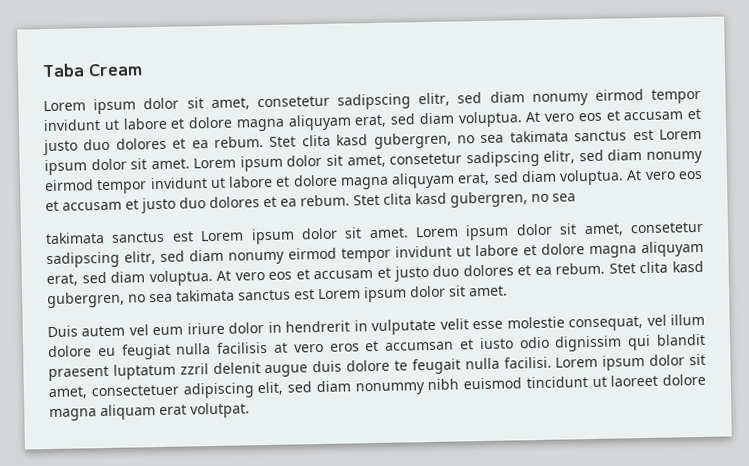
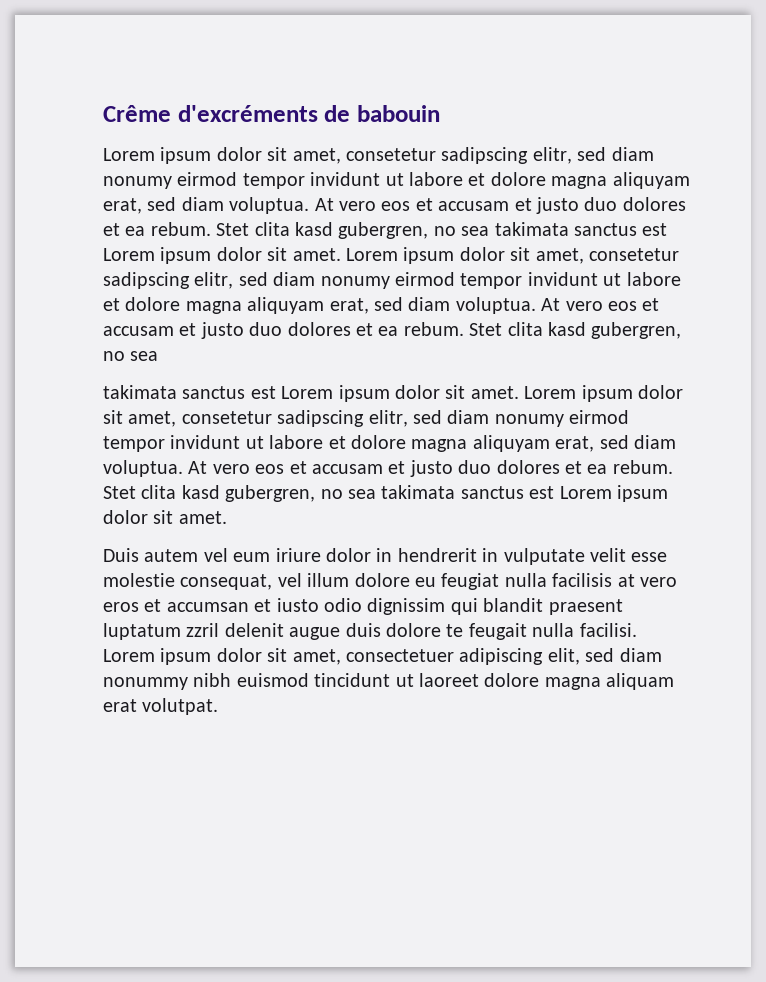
[42,63,143,78] Taba Cream -> [103,105,440,122] Crême d'excréments de babouin

